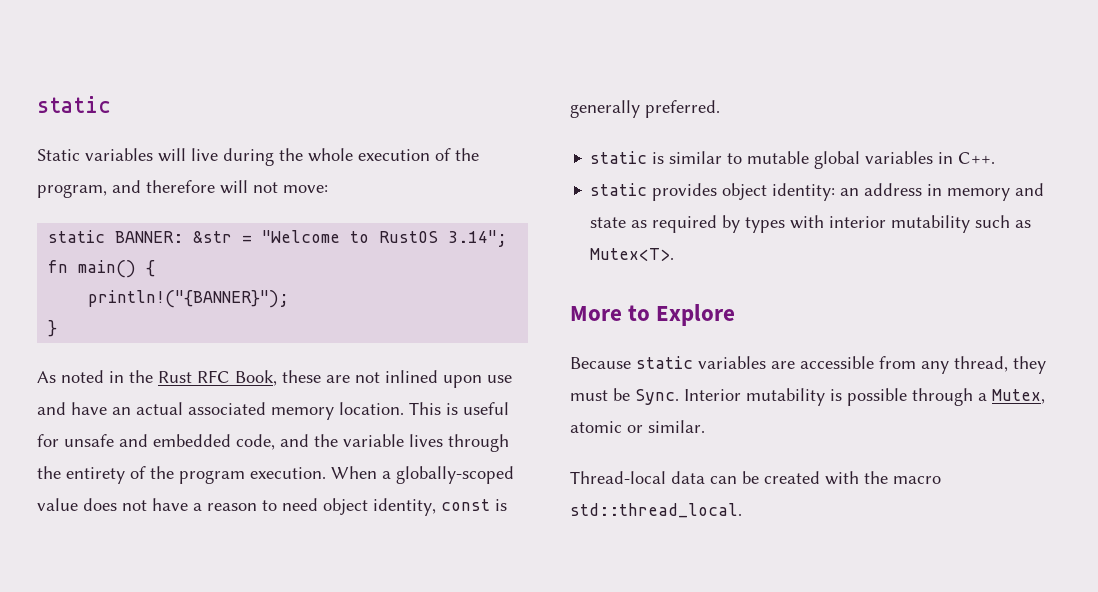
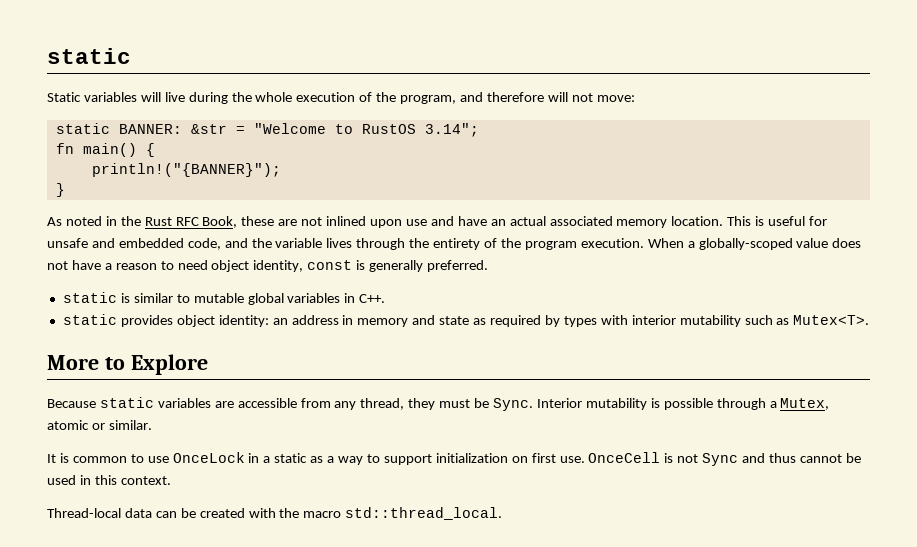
(705, 426) none -> [47,452,861,466] [47,475,171,485] // It is common to use OnceLock in a static as a way to support initialization on first use. OnceCell is not Sync and thus cannot be used in this context.

